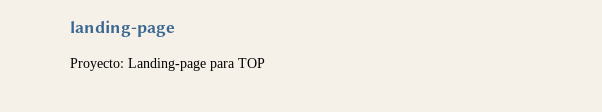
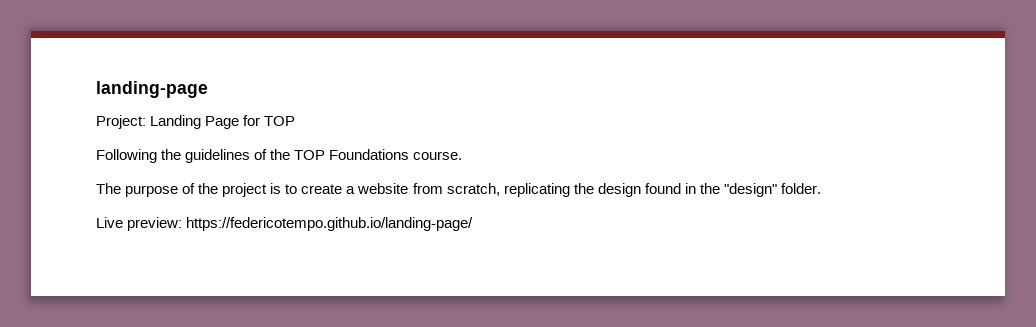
[70,58,265,71] Proyecto: Landing-page para TOP -> [96,115,296,129] [96,149,463,163] [96,183,821,197] [96,217,474,231] Project: Landing Page for TOP // Following the guidelines of the TOP Foundations course. // The purpose of the project is to create a website from scratch, replicating the design found in the "design" folder. // Live preview: https://federicotempo.github.io/landing-page/

